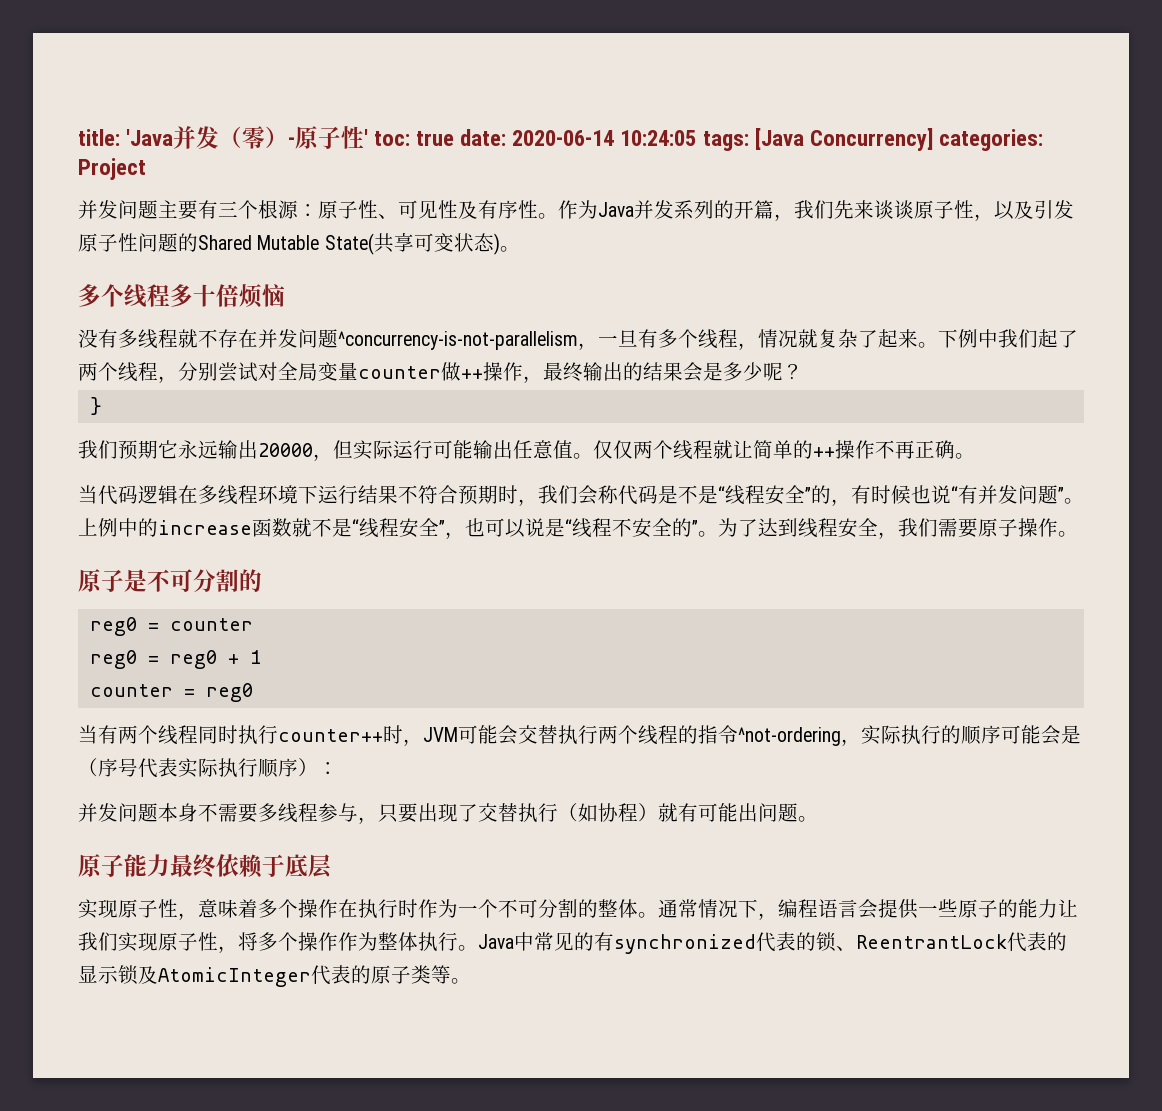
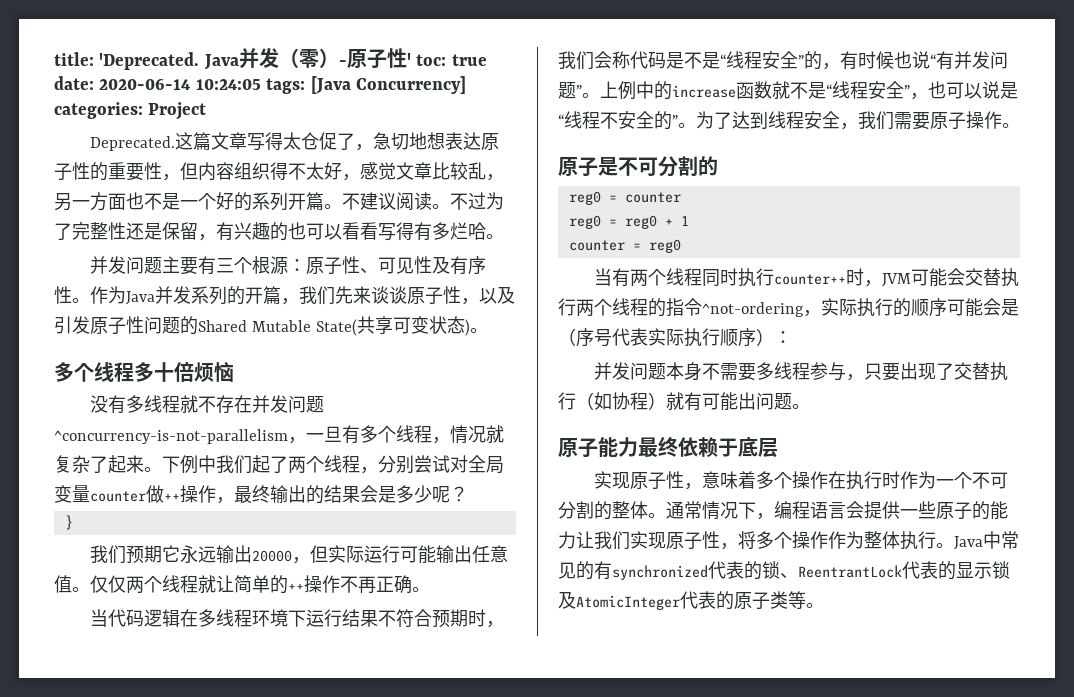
[126,129,174,146] 'Java -> [99,52,239,70] 'Deprecated. Java
(146, 169) none -> [89,132,499,151] [54,162,504,181] [54,192,504,211] [54,222,504,241] // Deprecated.这篇文章写得太仓促了，急切地想表达原子性的重要性，但内容组织得不太好，感觉文章比较乱，另一方面也不是一个好的系列开篇。不建议阅读。不过为了完整性还是保留，有兴趣的也可以看看写得有多烂哈。

